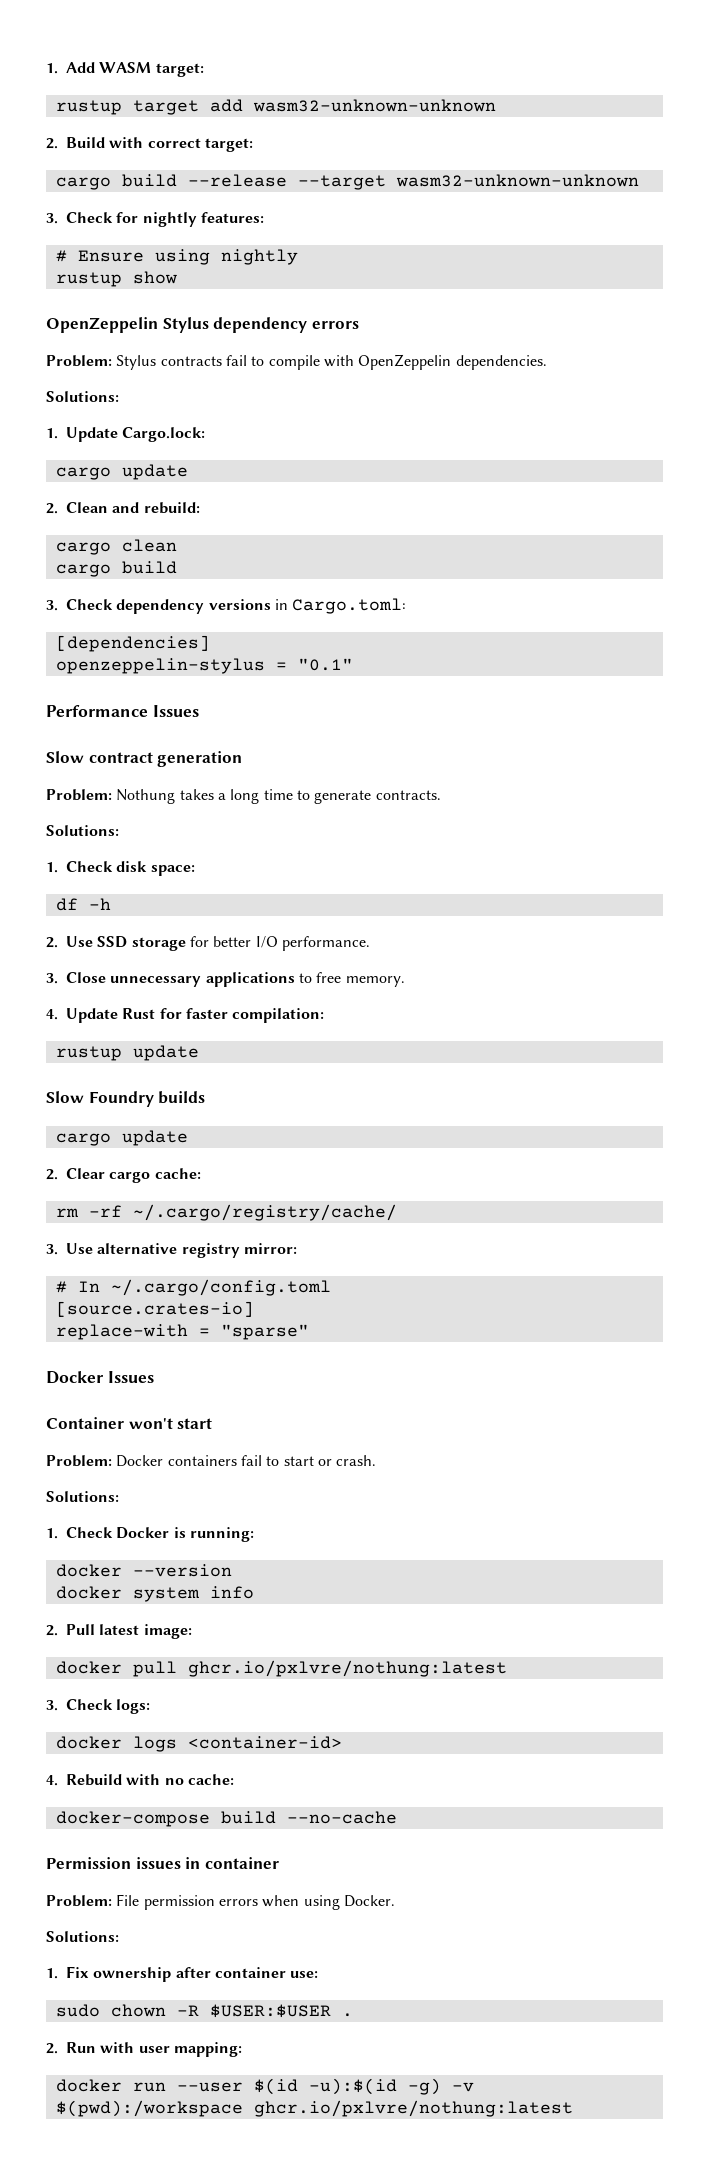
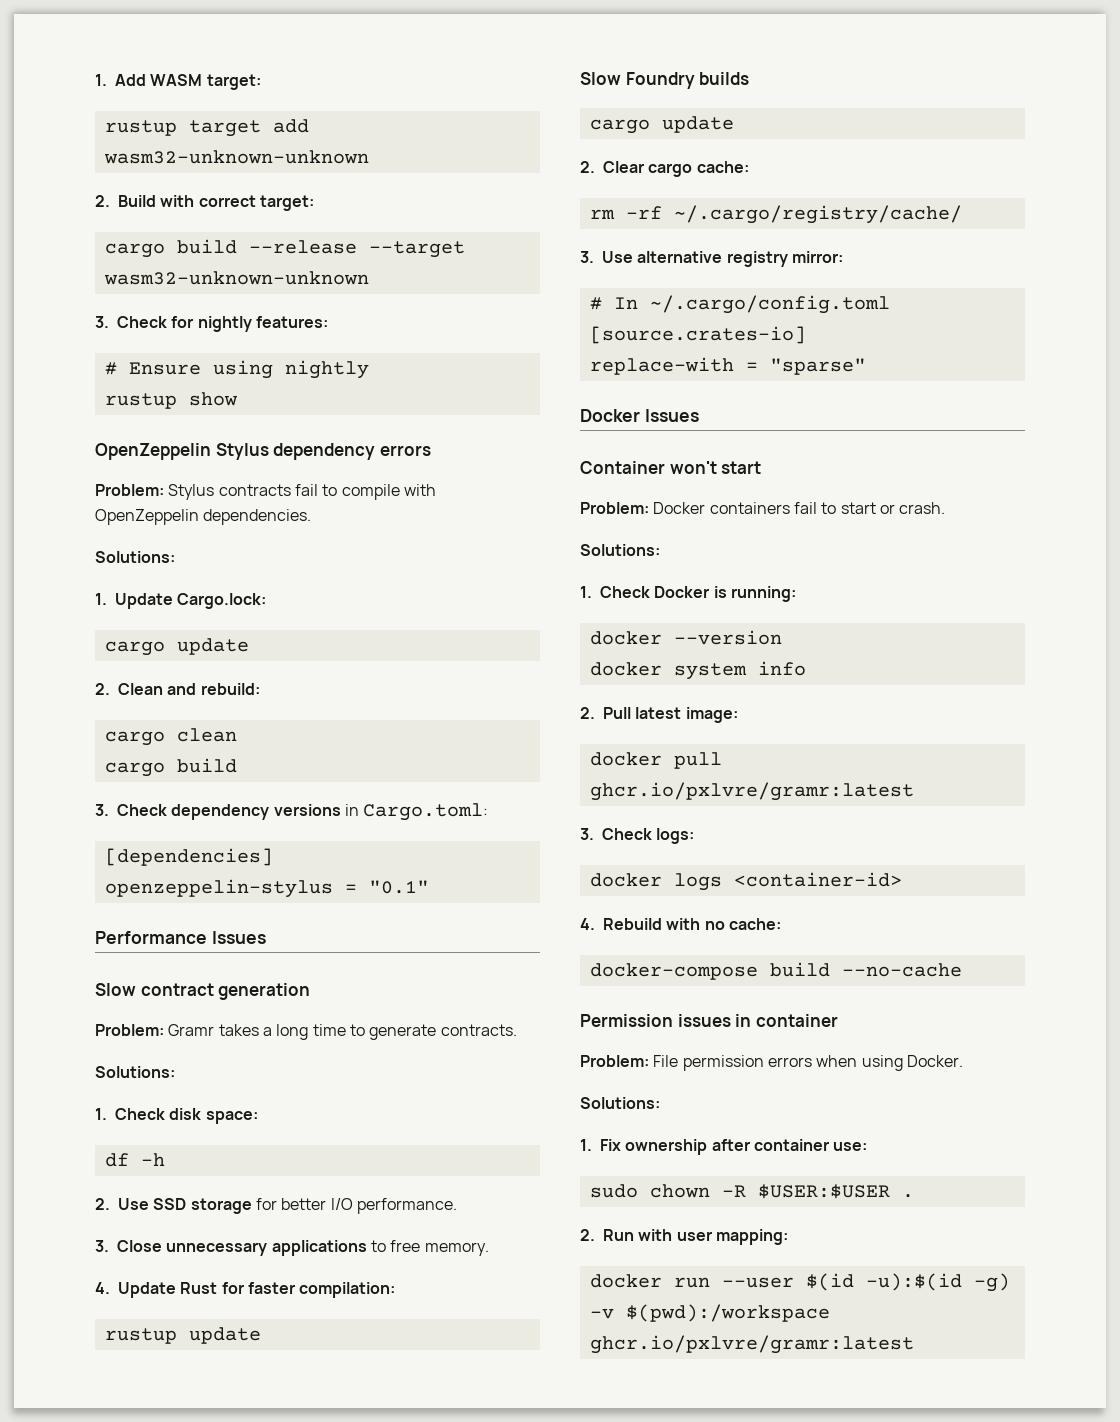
[116,789,176,804] Nothung -> [168,1024,215,1036] Gramr
[187,1660,507,1677] ghcr.io/pxlvre/nothung:latest -> [589,782,914,801] ghcr.io/pxlvre/gramr:latest
[253,2100,573,2117] ghcr.io/pxlvre/nothung:latest -> [589,1335,914,1354] ghcr.io/pxlvre/gramr:latest

